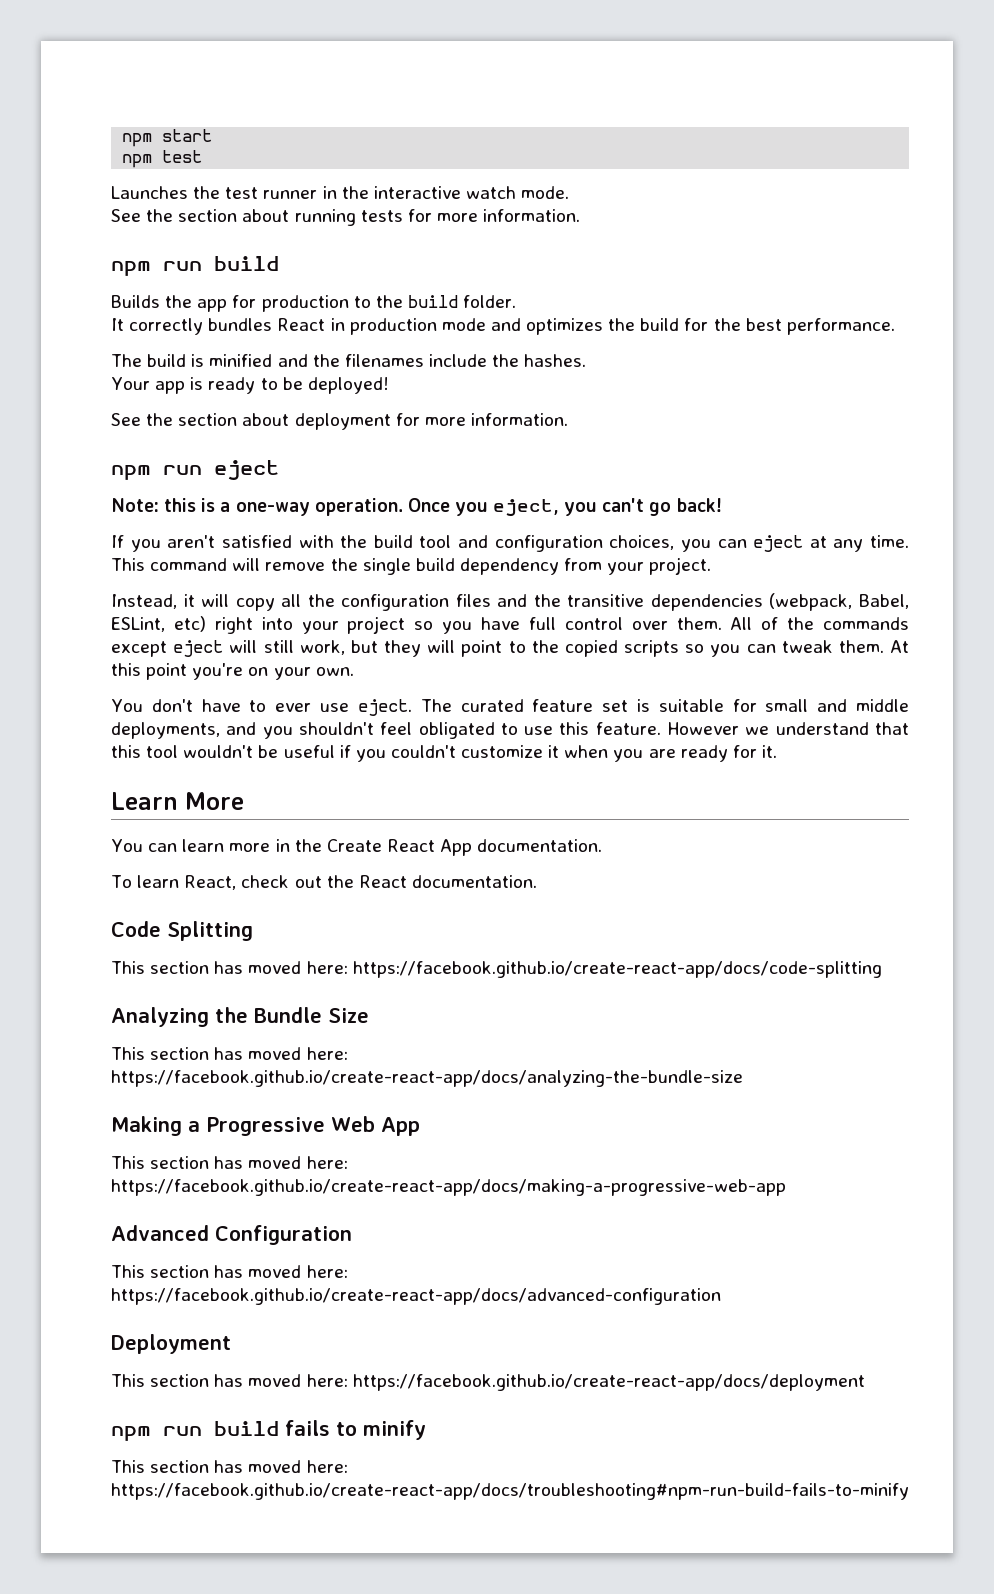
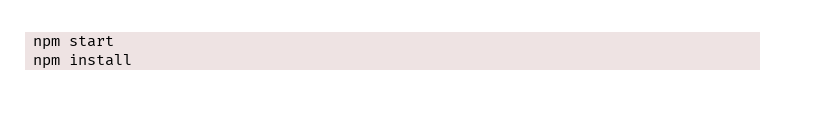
[162,150,203,163] [111,186,570,199] [111,209,581,226] [111,256,279,276] [111,295,517,312] [111,318,895,335] [111,354,587,367] [111,377,389,394] [111,413,568,430] [111,460,279,480] [111,498,722,517] [111,535,909,552] [111,557,712,575] [111,593,910,611] [111,616,909,634] [111,640,909,657] [111,663,354,680] [111,699,909,716] [111,722,909,739] [111,745,777,762] [111,792,244,810] [111,839,603,856] [111,875,537,890] [111,921,253,941] [111,961,882,978] [111,1007,369,1027] [111,1047,348,1060] [111,1070,743,1087] [111,1116,420,1136] [111,1156,348,1169] [111,1179,786,1196] [111,1225,352,1245] [111,1265,348,1278] [111,1288,721,1305] [111,1334,231,1354] [111,1374,865,1391] [111,1420,426,1441] [111,1460,348,1473] [111,1483,909,1500] test // Launches the test runner in the interactive watch mode. // See the section about running tests for more information. // npm run build // Builds the app for production to the build folder. // It correctly bundles React in production mode and optimizes the build for the best performance. // The build is minified and the filenames include the hashes. // Your app is ready to be deployed! // See the section about deployment for more information. // npm run eject // Note: this is a one-way operation. Once you eject, you can't go back! // If you aren't satisfied with the build tool and configuration choices, you can eject at any time. This command will remove the single build dependency from your project. // Instead, it will copy all the configuration files and the transitive dependencies (webpack, Babel, ESLint, etc) right into your project so you have full control over them. All of the commands except eject will still work, but they will point to the copied scripts so you can tweak them. At this point you're on your own. // You don't have to ever use eject. The curated feature set is suitable for small and middle deployments, and you shouldn't feel obligated to use this feature. However we understand that this tool wouldn't be useful if you couldn't customize it when you are ready for it. // Learn More // You can learn more in the Create React App documentation. // To learn React, check out the React documentation. // Code Splitting // This section has moved here: https://facebook.github.io/create-react-app/docs/code-splitting // Analyzing the Bundle Size // This section has moved here: https://facebook.github.io/create-react-app/docs/analyzing-the-bundle-size // Making a Progressive Web App // This section has moved here: https://facebook.github.io/create-react-app/docs/making-a-progressive-web-app // Advanced Configuration // This section has moved here: https://facebook.github.io/create-react-app/docs/advanced-configuration // Deployment // This section has moved here: https://facebook.github.io/create-react-app/docs/deployment // npm run build fails to minify // This section has moved here: https://facebook.github.io/create-react-app/docs/troubleshooting#npm-run-build-fails-to-minify -> [69,54,133,66] install

